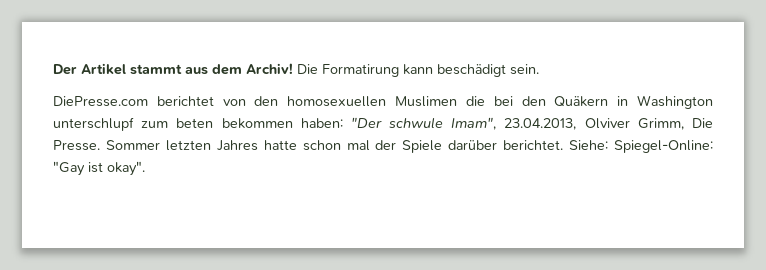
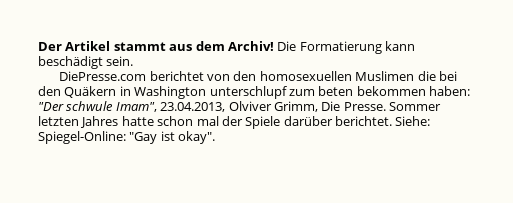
[322,64,399,77] Formatirung -> [299,41,382,54] Formatierung

